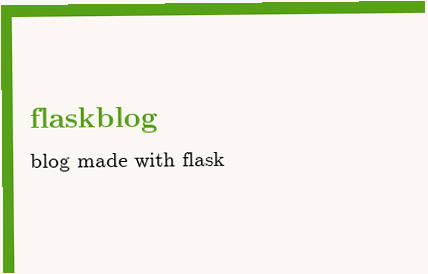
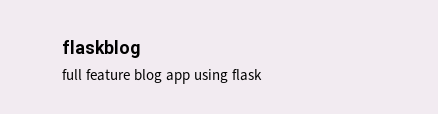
[30,152,176,172] blog made with -> [62,69,229,84] full feature blog app using

